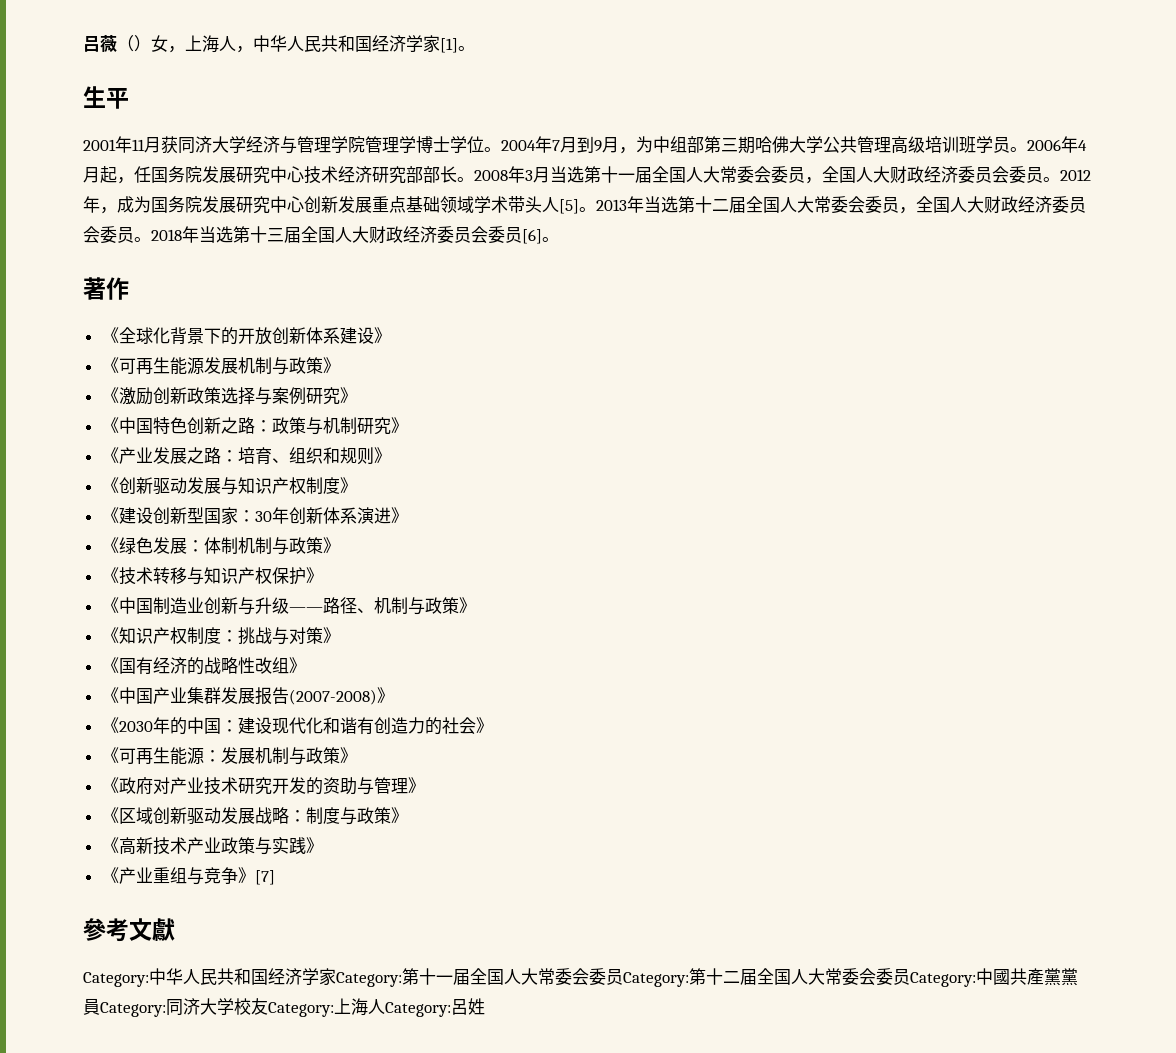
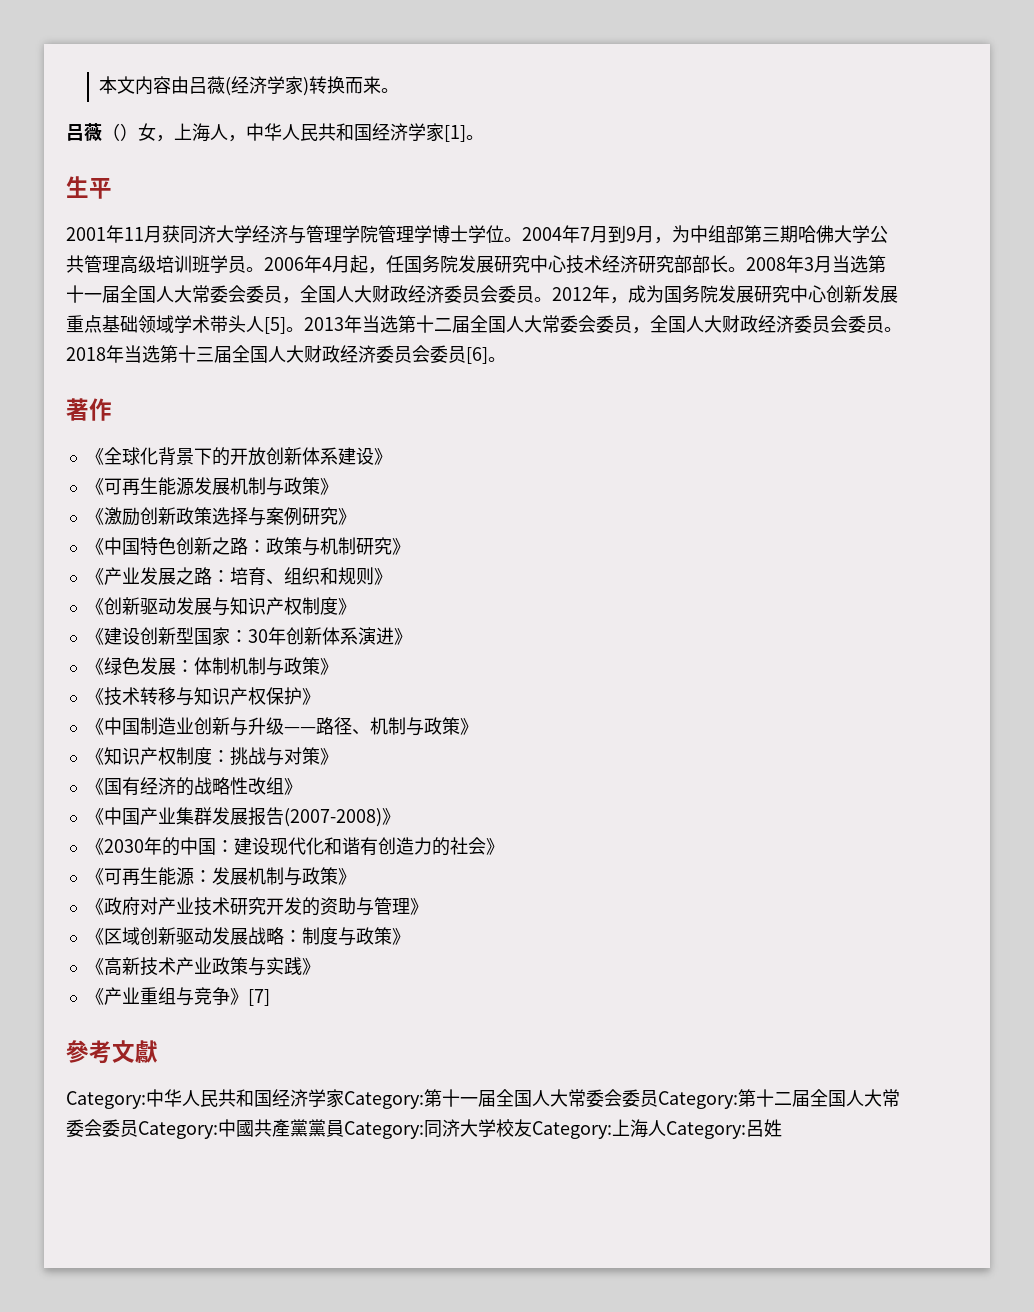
(83, 44) none -> [99,76,400,96] 本文内容由吕薇(经济学家)转换而来。 //

